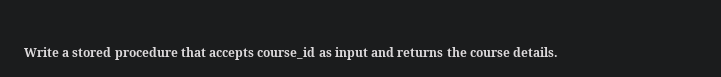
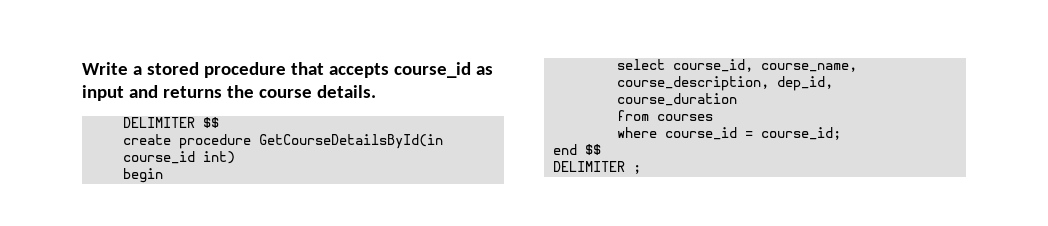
(559, 52) none -> [123,117,219,128] [123,134,443,149] [123,151,235,164] [123,168,163,183] [617,59,857,72] [617,76,833,91] [617,93,737,106] [617,110,713,121] [617,127,841,140] [553,144,601,155] [553,161,641,174] // DELIMITER $$ // create procedure GetCourseDetailsById(in course_id int) // begin // select course_id, course_name, course_description, dep_id, course_duration // from courses // where course_id = course_id; // end $$ // DELIMITER ;

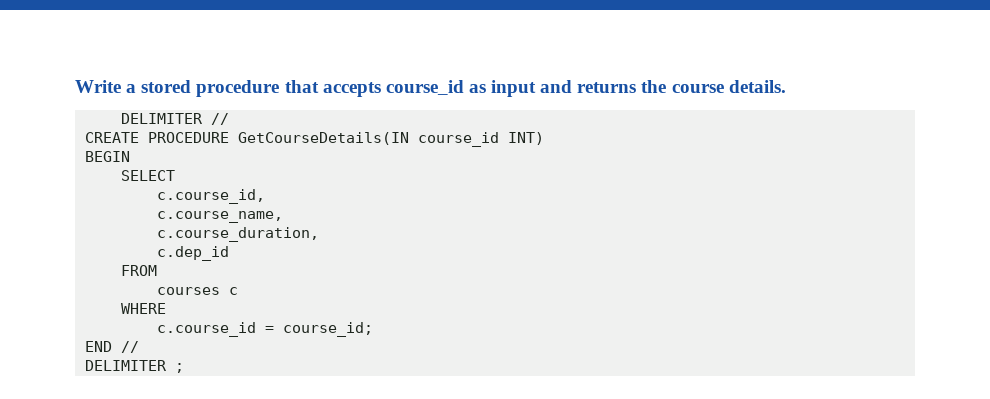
[203,117,219,128] [123,134,443,149] [123,151,235,164] [123,168,163,183] [617,59,857,72] [617,76,833,91] [617,93,737,106] [617,110,713,121] [617,127,737,140] $$ // create procedure GetCourseDetailsById(in course_id int) // begin // select course_id, course_name, course_description, dep_id, course_duration // from courses // where course_id -> [211,113,230,125] [85,132,545,147] [85,151,131,162] [121,170,176,181] [157,189,266,204] [157,211,284,223] [157,227,320,242] [157,246,230,261] [121,265,158,276] [157,287,239,295] [121,303,167,314] [157,322,257,337] // // CREATE PROCEDURE GetCourseDetails(IN course_id INT) // BEGIN // SELECT // c.course_id, // c.course_name, // c.course_duration, // c.dep_id // FROM // courses c // WHERE // c.course_id
[553,144,601,155] end $$ -> [85,341,140,353] END //

